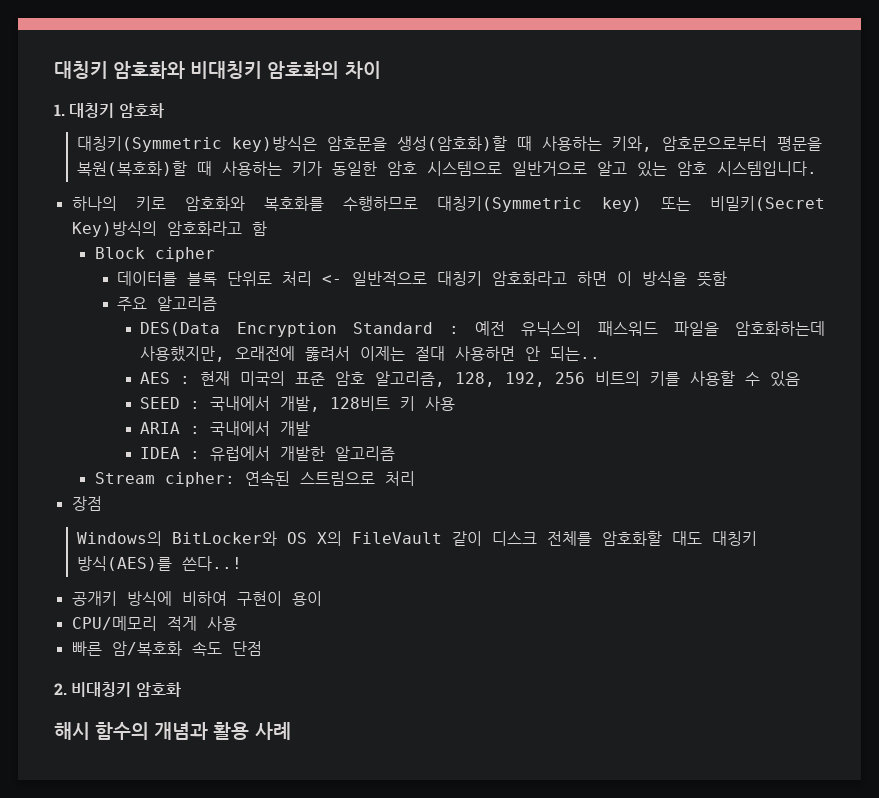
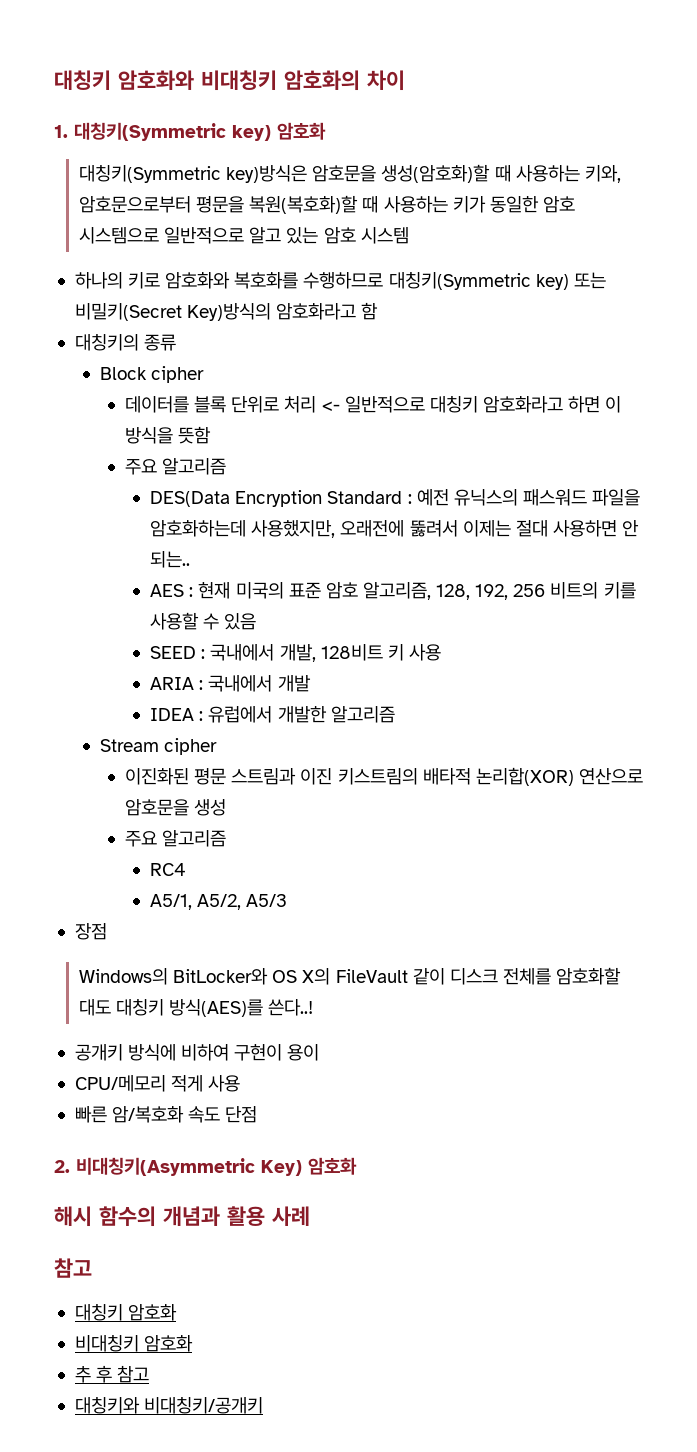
[69,103,115,118] 대칭키 -> [74,122,271,141] 대칭키(Symmetric key)
[511,161,587,176] 일반거으로 -> [164,227,245,244] 일반적으로
[716,161,817,176] 시스템입니다. -> [360,227,409,244] 시스템
(267, 228) none -> [74,334,177,351] // 대칭키의 종류
[164,471,415,487] cipher: 연속된 스트림으로 처리 -> [164,738,218,755] [125,767,643,786] [125,799,227,816] [125,830,227,847] [150,863,187,876] [150,894,288,910] cipher // 이진화된 평문 스트림과 이진 키스트림의 배타적 논리합(XOR) 연산으로 암호문을 생성 // 주요 알고리즘 // RC4 // A5/1, A5/2, A5/3
[71,682,132,697] 비대칭키 -> [76,1157,302,1176] 비대칭키(Asymmetric Key)
(291, 731) none -> [54,1258,92,1278] [74,1304,178,1321] [74,1335,194,1352] [74,1365,150,1383] [74,1397,264,1414] // 참고 // 대칭키 암호화 // 비대칭키 암호화 // 추 후 참고 // 대칭키와 비대칭키/공개키

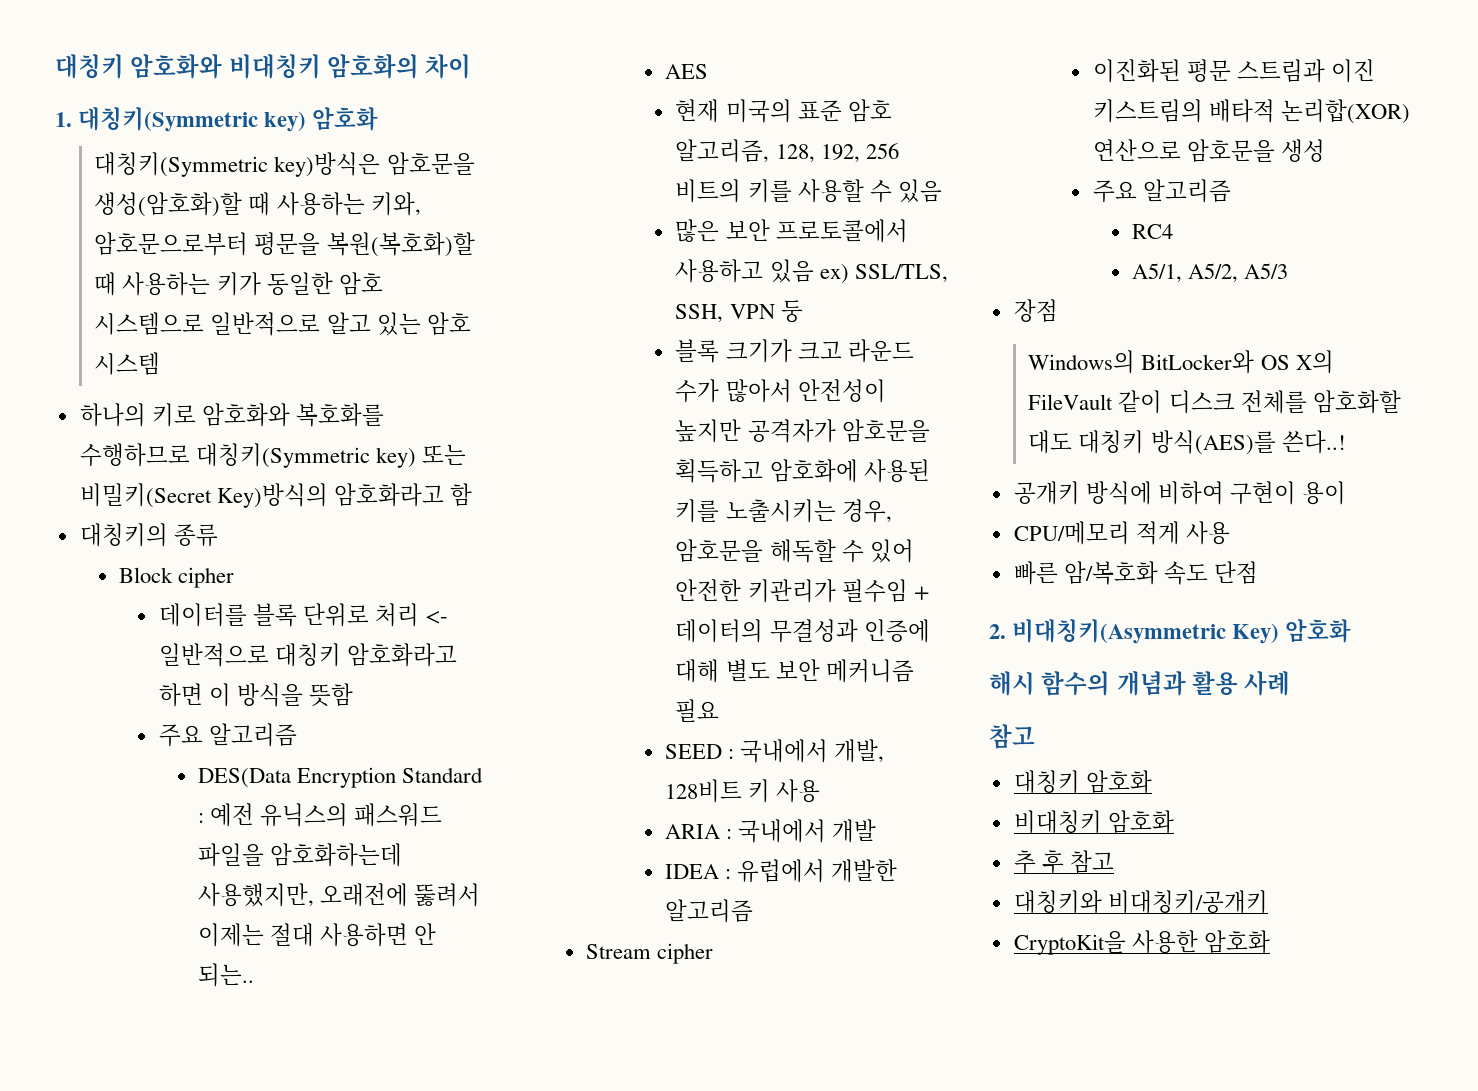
[189,587,194,597] : -> (708, 71) //
(257, 621) none -> [675,219,908,243] [675,259,948,284] [675,300,803,323] [675,339,914,363] [675,379,886,403] [675,419,930,443] [675,459,930,483] [675,499,892,523] [675,539,914,563] [675,579,929,603] [675,619,930,643] [675,659,914,683] [675,699,720,722] // 많은 보안 프로토콜에서 사용하고 있음 ex) SSL/TLS, SSH, VPN 둥 // 블록 크기가 크고 라운드 수가 많아서 안전성이 높지만 공격자가 암호문을 획득하고 암호화에 사용된 키를 노출시키는 경우, 암호문을 해독할 수 있어 안전한 키관리가 필수임 + 데이터의 무결성과 인증에 대해 별도 보안 메커니즘 필요
(264, 1405) none -> [1013,930,1270,955] // CryptoKit을 사용한 암호화

